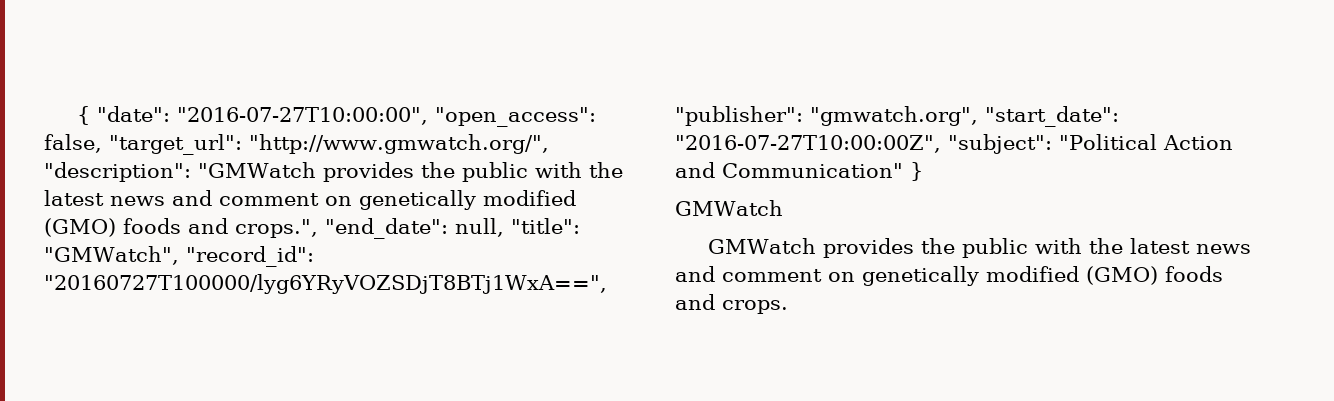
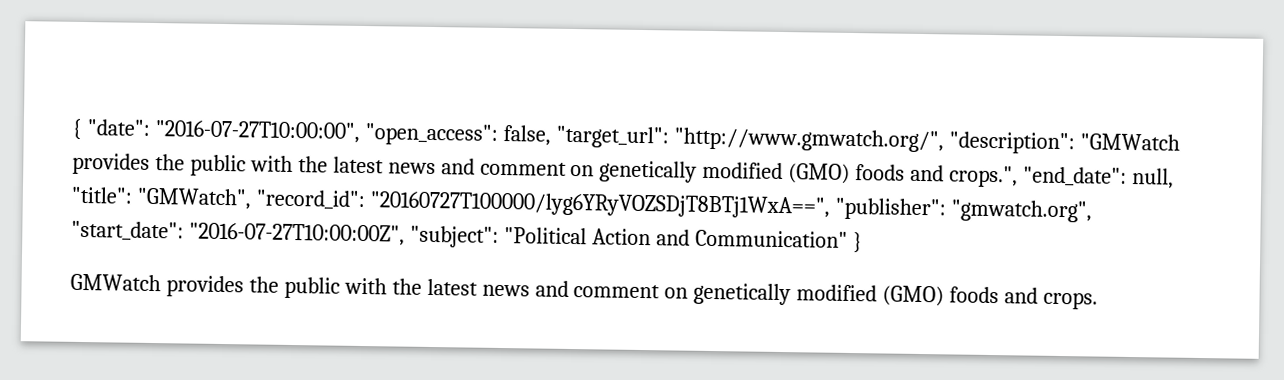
[708,238,817,254] // GMWatch -> (161, 282) none

